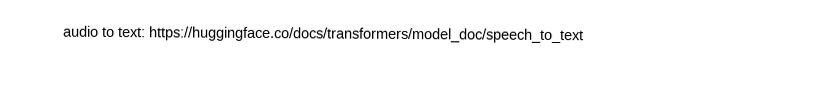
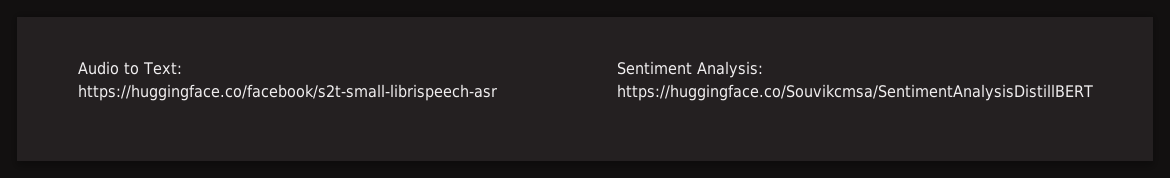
[63,25,584,44] audio to text: https://huggingface.co/docs/transformers/model_doc/speech_to_text -> [78,61,182,75] [78,84,497,101] [617,61,763,78] [617,84,1093,101] Audio to Text: https://huggingface.co/facebook/s2t-small-librispeech-asr // Sentiment Analysis: https://huggingface.co/Souvikcmsa/SentimentAnalysisDistillBERT

